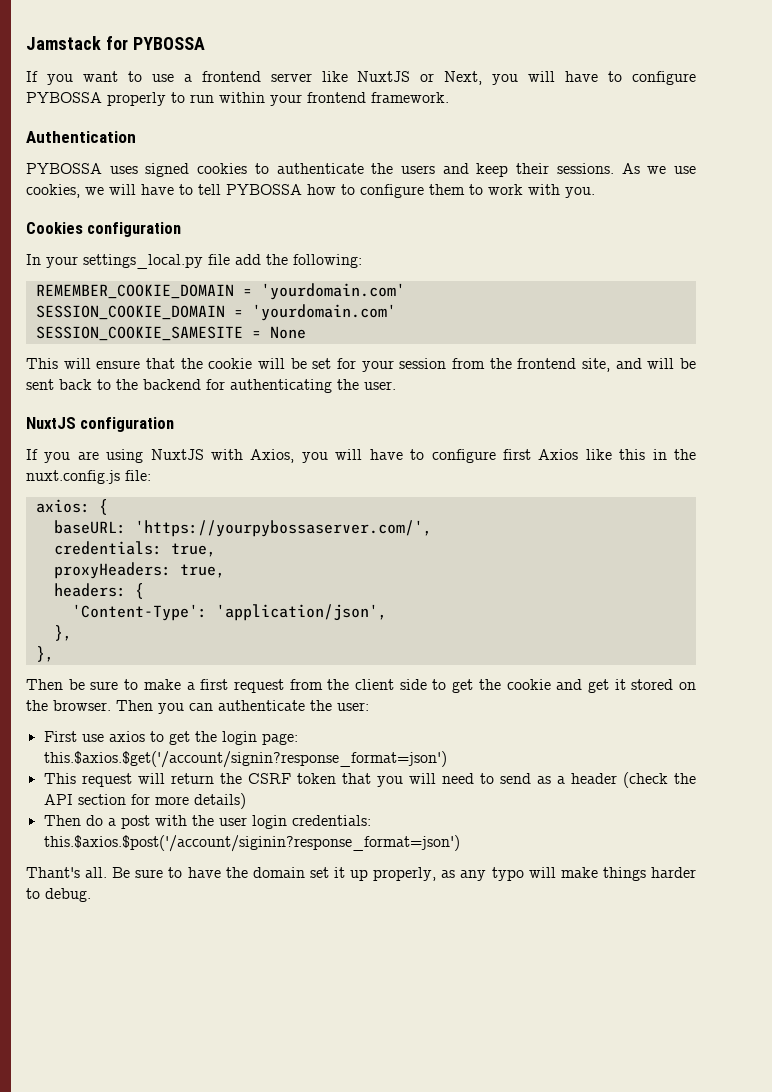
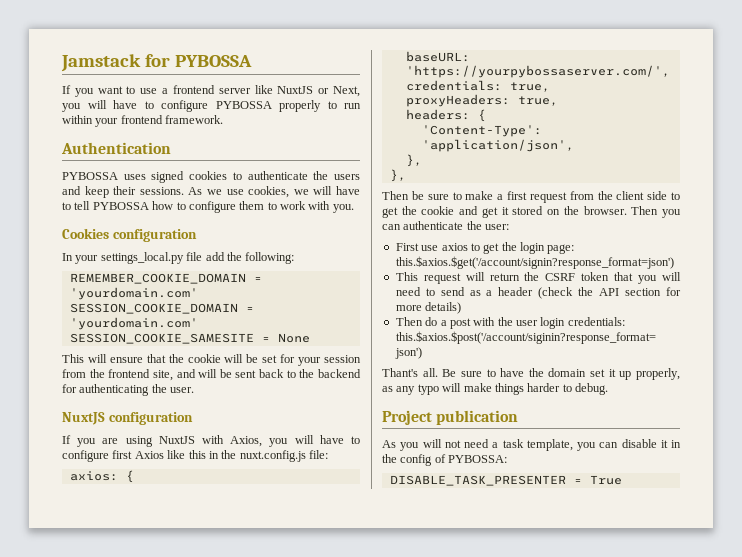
(91, 895) none -> [382,410,519,425] [382,439,681,451] [382,454,508,466] [389,475,622,486] // Project publication // As you will not need a task template, you can disable it in the config of PYBOSSA: // DISABLE_TASK_PRESENTER = True

